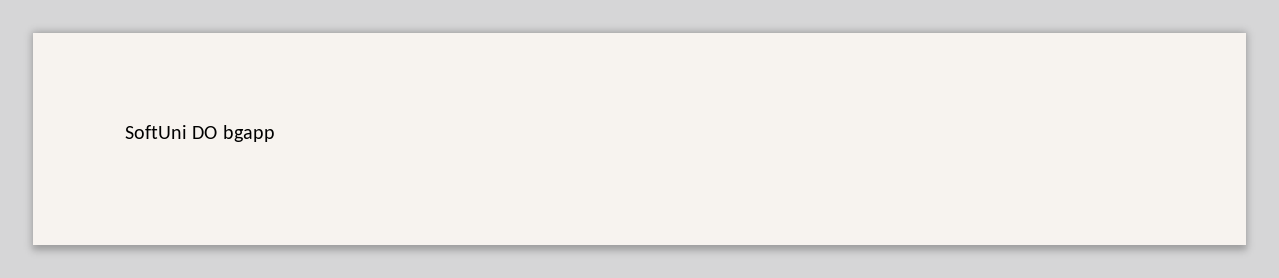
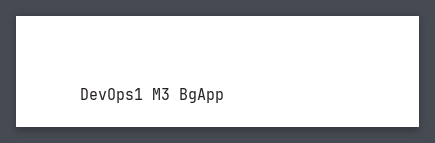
[125,125,275,142] SoftUni DO bgapp -> [80,88,224,103] DevOps1 M3 BgApp

